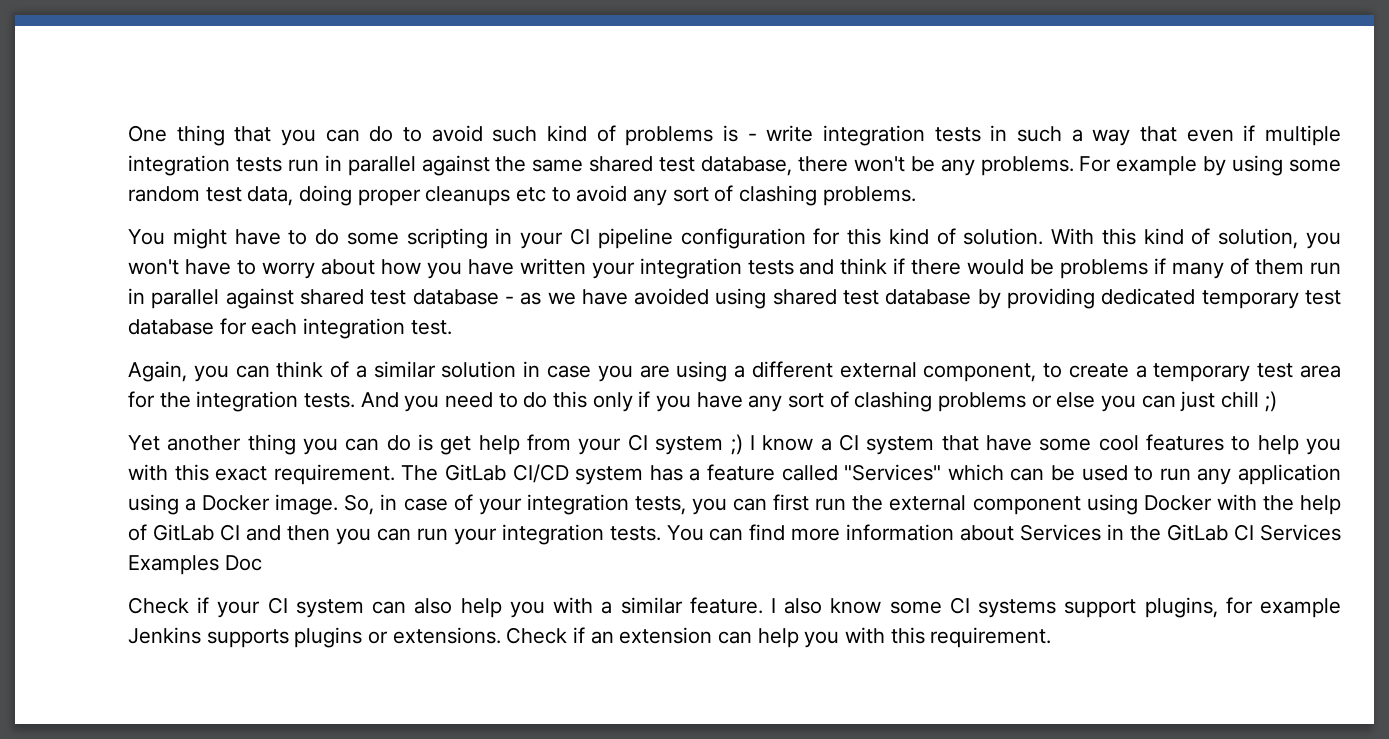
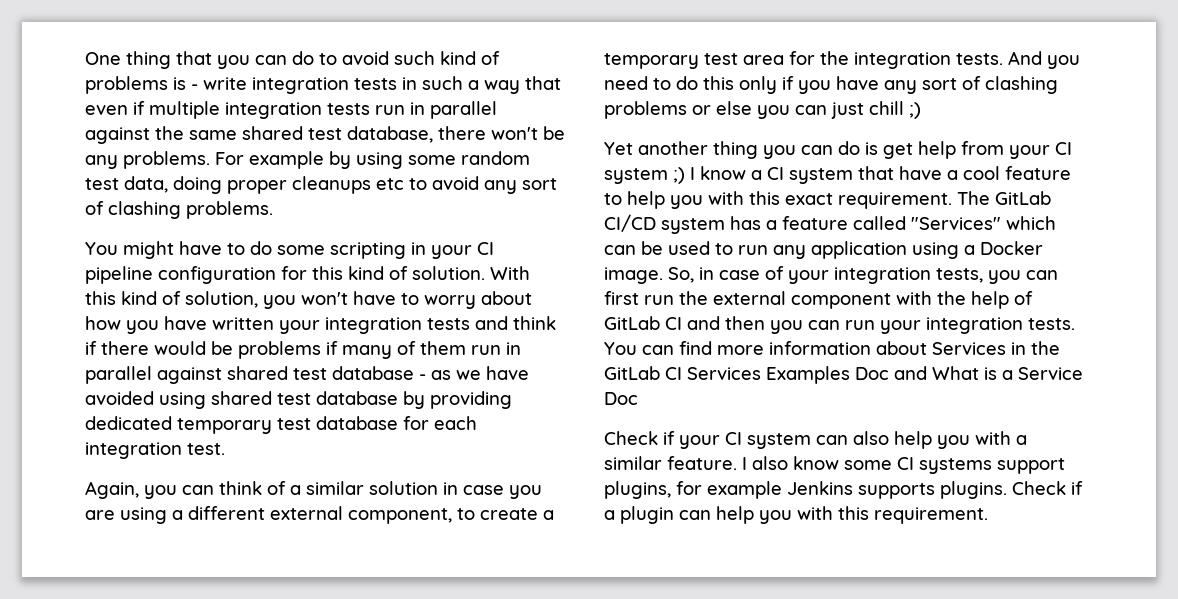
[1039,434,1224,451] some cool features -> [947,166,1071,180] a cool feature
[1086,494,1212,515] using Docker -> (891, 301) none
(262, 563) none -> [894,366,1083,380] [604,392,638,405] and What is a Service Doc
[294,627,713,648] plugins or extensions. Check if an extension -> [940,481,1083,499] [604,506,674,524] plugins. Check if a plugin

